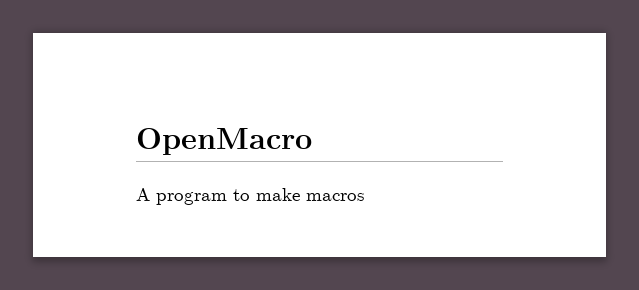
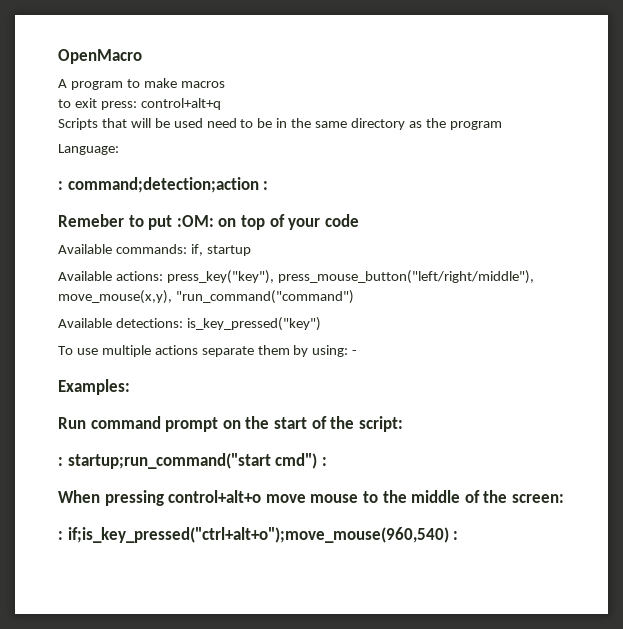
(364, 197) none -> [58,98,221,110] [58,118,502,130] [58,144,119,155] [58,177,269,193] [58,214,359,230] [58,244,251,256] [58,270,534,284] [58,290,354,304] [58,317,321,331] [58,345,358,357] [58,379,130,395] [58,416,403,432] [58,453,327,469] [58,490,564,506] [58,527,459,543] // to exit press: control+alt+q // Scripts that will be used need to be in the same directory as the program // Language: // : command;detection;action : // Remeber to put :OM: on top of your code // Available commands: if, startup // Available actions: press_key("key"), press_mouse_button("left/right/middle"), move_mouse(x,y), "run_command("command") // Available detections: is_key_pressed("key") // To use multiple actions separate them by using: - // Examples: // Run command prompt on the start of the script: // : startup;run_command("start cmd") : // When pressing control+alt+o move mouse to the middle of the screen: // : if;is_key_pressed("ctrl+alt+o");move_mouse(960,540) :

